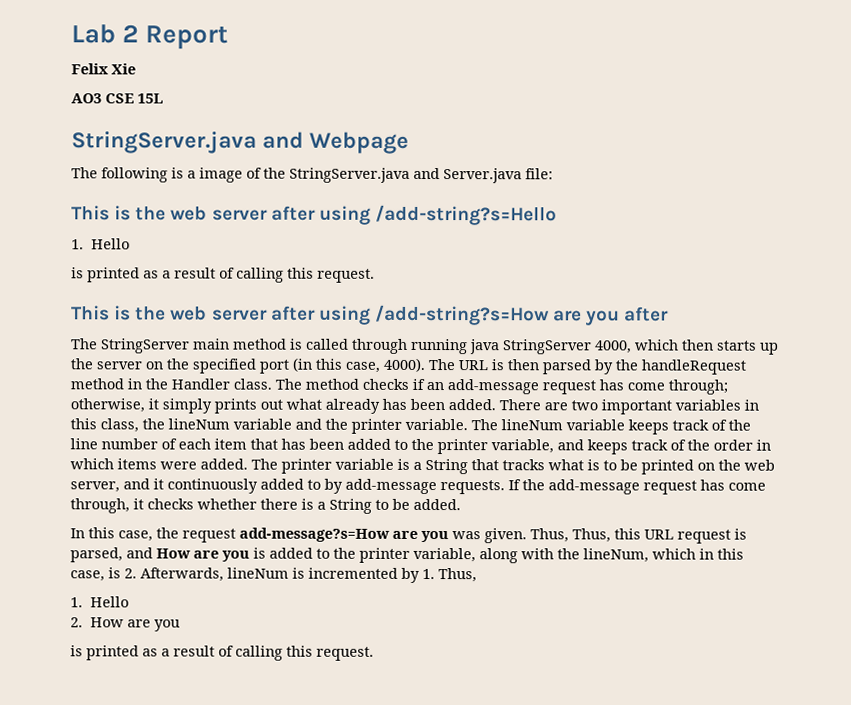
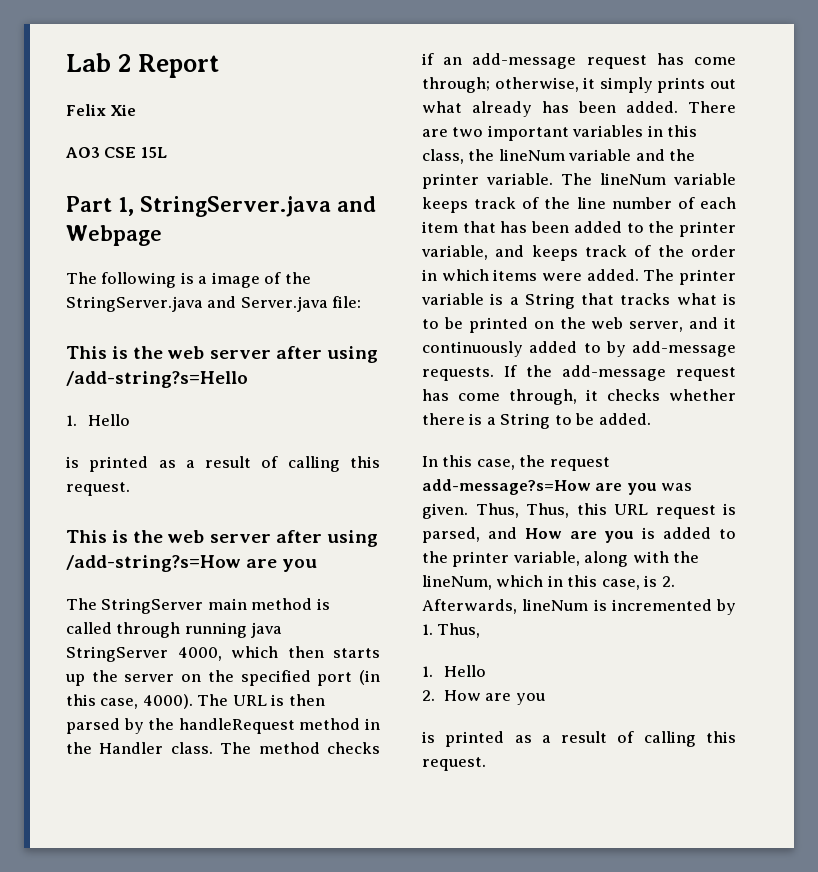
(163, 98) none -> [66,196,134,216] Part 1,
[624,306,670,322] after -> (318, 565) none

